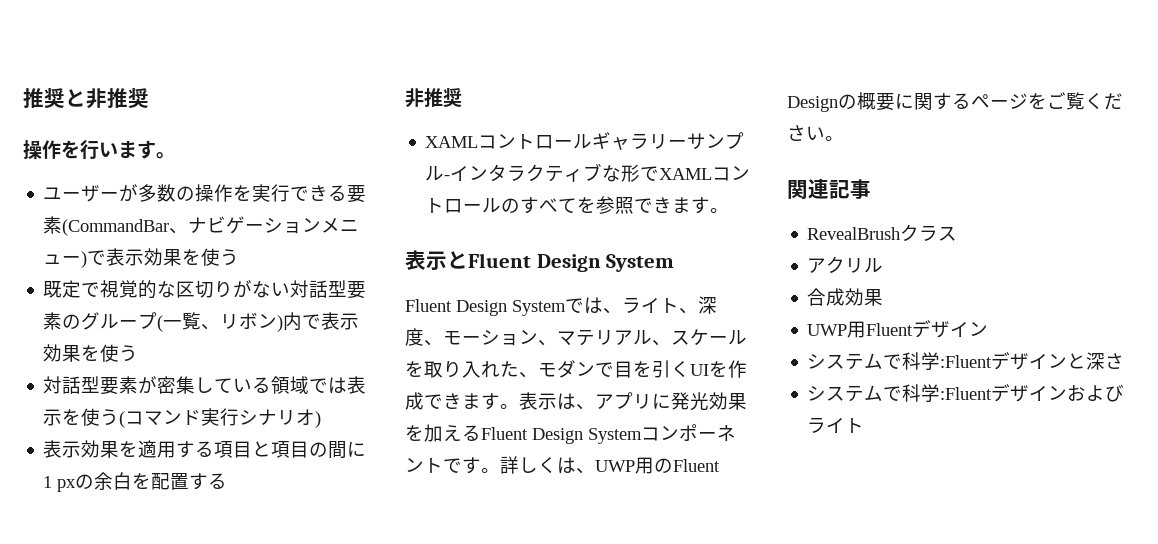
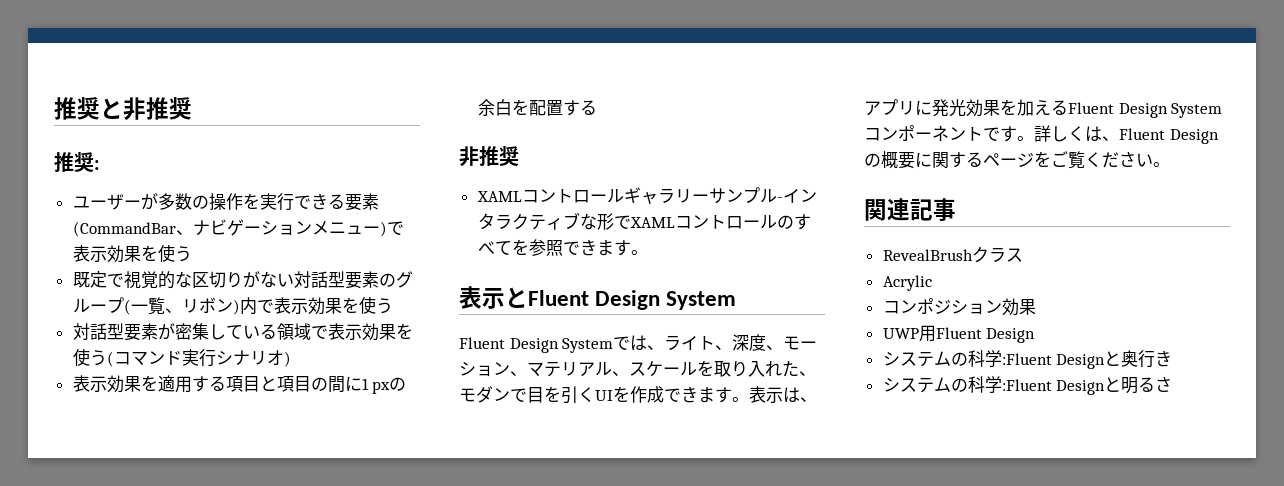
[23,140,175,160] 操作を行います。 -> [54,152,100,172] 推奨:
[328,376,367,394] [43,409,63,426] は表示 -> [327,323,396,341] 表示効果
[595,457,673,474] UWP用の -> (1119, 138) none
[807,256,884,274] [807,288,846,306] アクリル // 合成 -> [882,275,932,291] [882,298,1002,315] Acrylic // コンポジション
[912,320,989,338] [807,352,1125,370] [807,384,1125,402] [807,417,865,434] デザイン // システムで科学:Fluentデザインと深さ // システムで科学:Fluentデザインおよびライト -> [986,328,1036,343] [882,350,1173,369] [882,376,1173,395] Design // システムの科学:Fluent Designと奥行き // システムの科学:Fluent Designと明るさ

